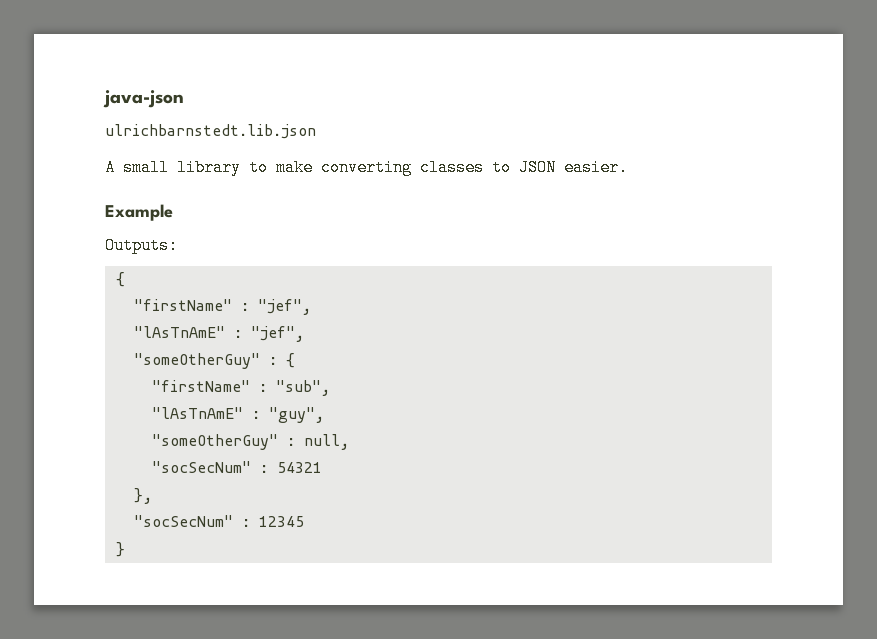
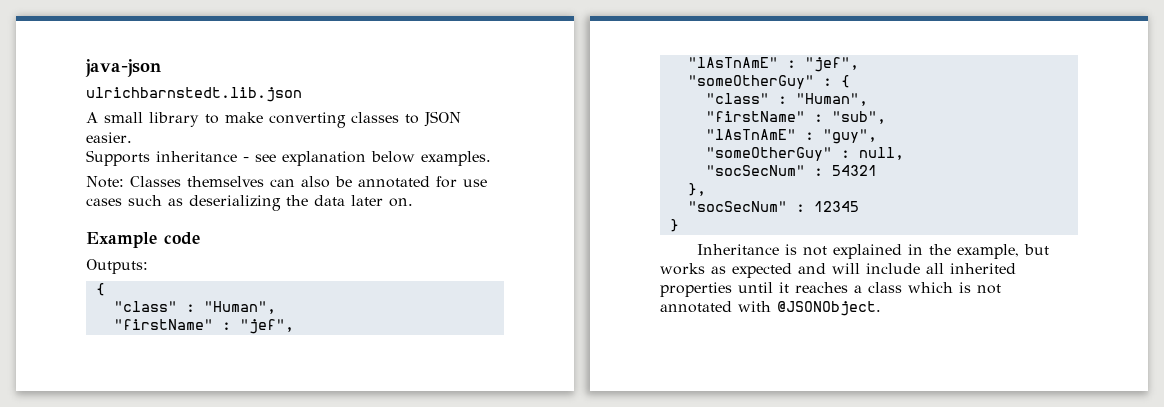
(628, 167) none -> [86,150,491,166] [86,176,487,188] [86,195,413,211] // Supports inheritance - see explanation below examples. // Note: Classes themselves can also be annotated for use cases such as deserializing the data later on.
(173, 212) none -> [164,232,200,245] code
(125, 279) none -> [113,301,276,314] // "class" : "Human",
(295, 360) none -> [705,93,868,106] // "class" : "Human",
(125, 549) none -> [696,244,1049,259] [660,263,1016,278] [660,282,1001,297] [660,301,881,316] // Inheritance is not explained in the example, but works as expected and will include all inherited properties until it reaches a class which is not annotated with @JSONObject.

